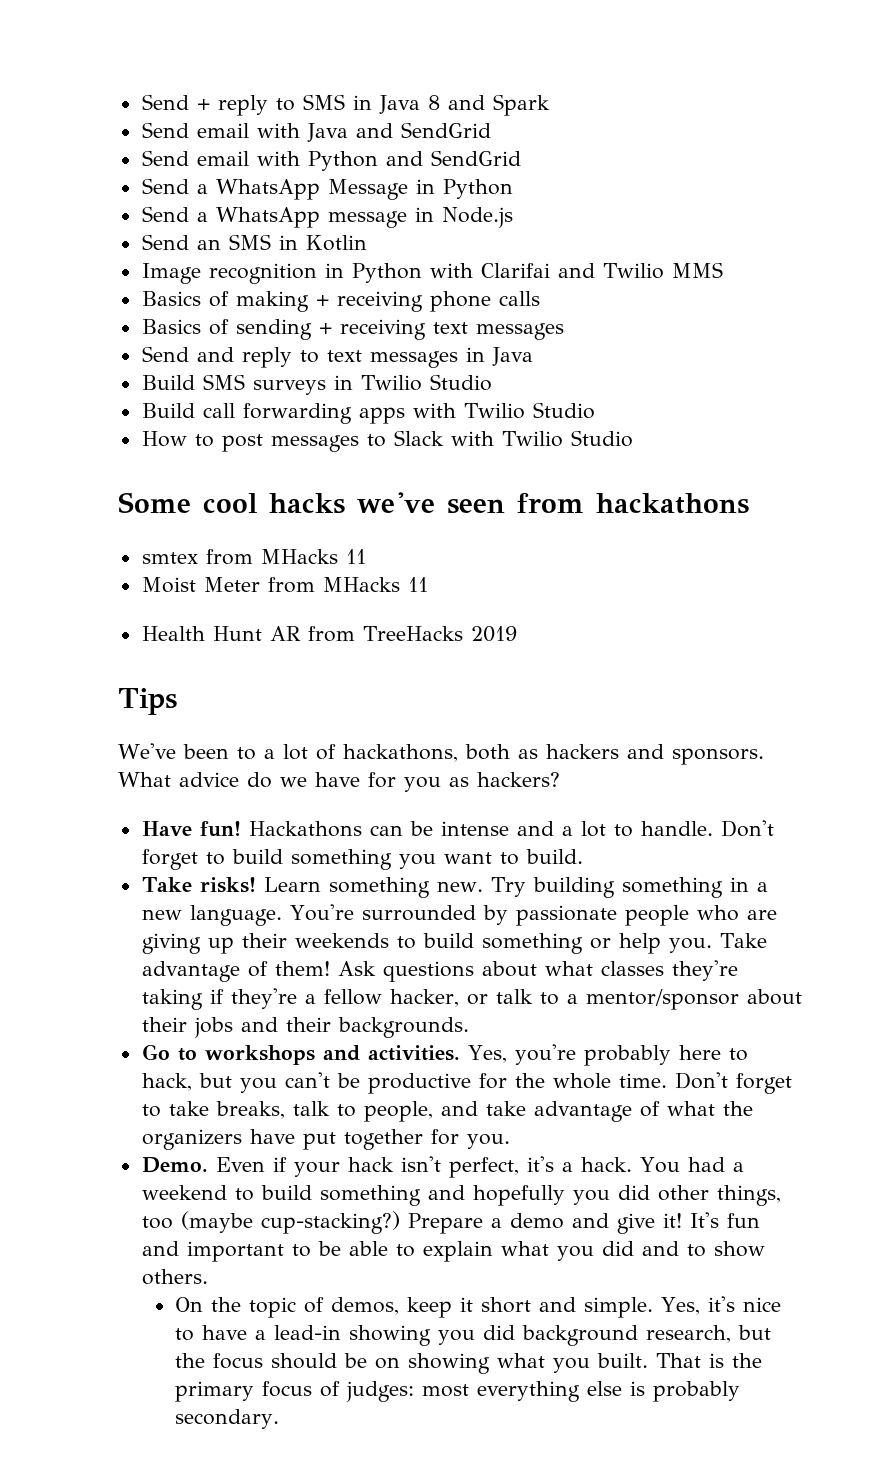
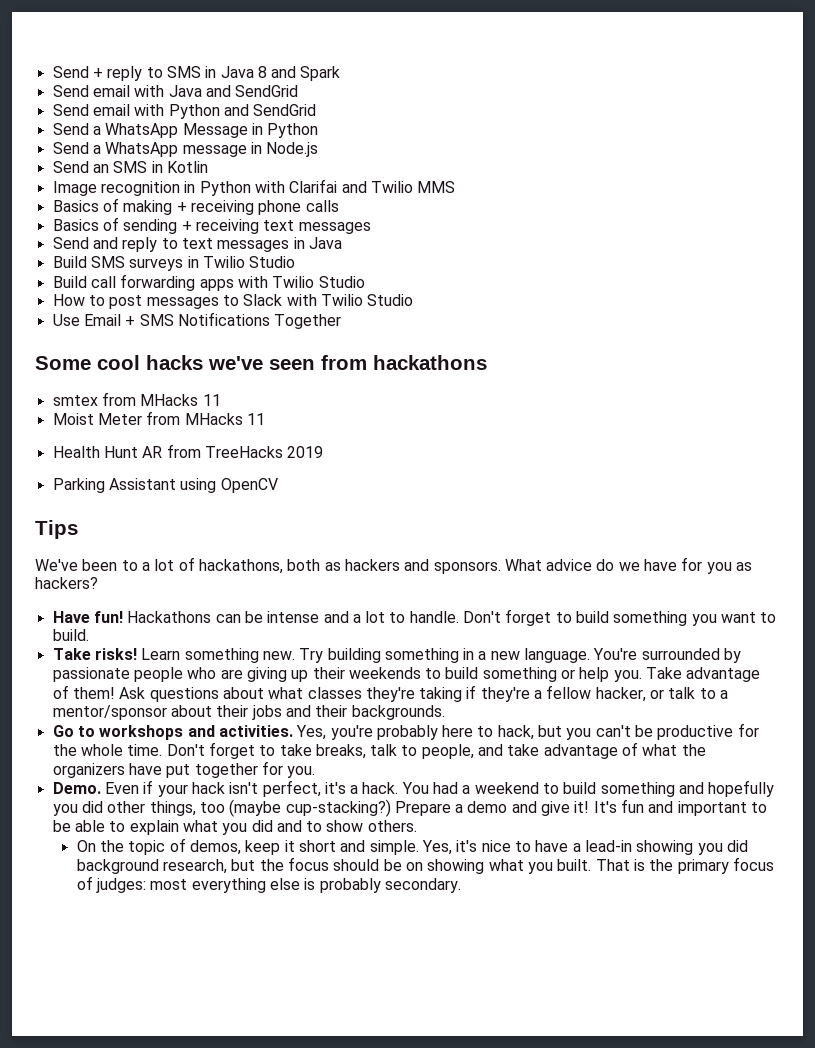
(633, 438) none -> [52,312,342,329] // Use Email + SMS Notifications Together
(517, 634) none -> [52,478,278,493] // Parking Assistant using OpenCV

